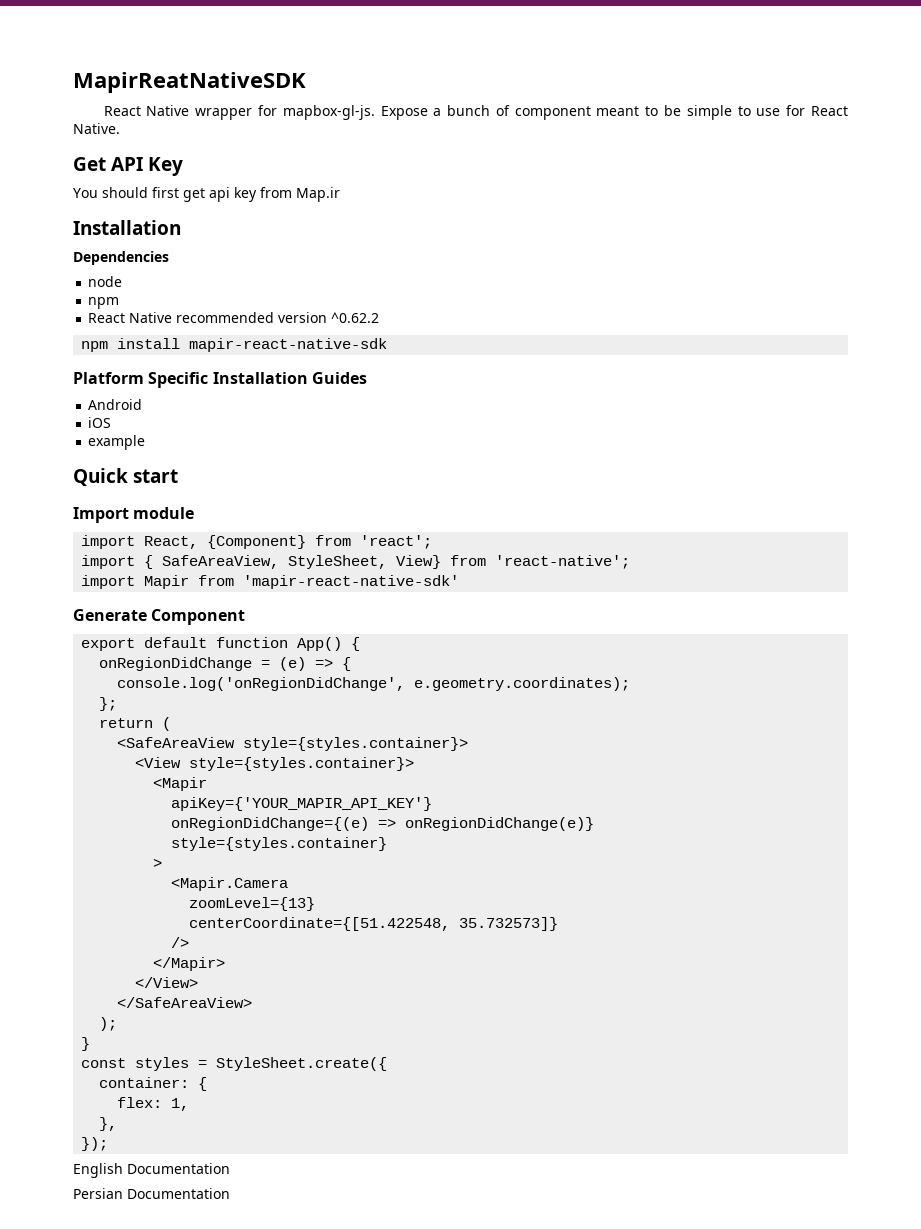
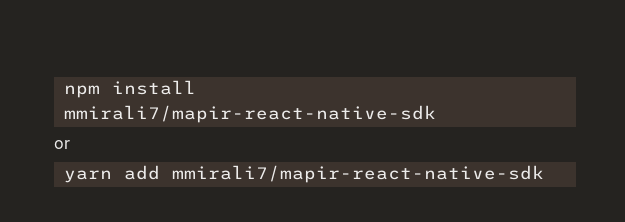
[73,72,306,93] [103,105,849,120] [73,123,120,134] [73,157,184,176] [73,187,340,202] [73,220,181,235] [73,251,169,265] [88,276,123,287] [88,297,120,309] [88,312,380,323] [81,338,388,352] [73,372,367,388] [88,399,143,410] [88,417,112,428] [88,435,146,450] [73,468,179,486] [73,507,195,523] [81,535,433,549] [81,555,631,569] [81,575,460,589] [73,609,246,625] [81,637,361,651] [99,657,352,671] [117,677,631,691] [99,697,118,711] [99,717,172,731] [117,737,469,751] [135,757,415,771] [153,777,208,791] [171,797,433,811] [171,817,595,831] [171,837,388,851] [153,858,163,868] [171,877,289,891] [189,897,316,911] [189,917,559,931] [171,937,190,948] [153,957,226,971] [135,977,199,988] [117,997,253,1008] [99,1017,118,1031] [81,1037,91,1051] [81,1057,388,1071] [99,1077,208,1091] [117,1097,190,1111] [99,1117,118,1131] [81,1137,109,1151] [73,1163,230,1178] [73,1188,230,1199] MapirReatNativeSDK // React Native wrapper for mapbox-gl-js. Expose a bunch of component meant to be simple to use for React Native. // Get API Key // You should first get api key from Map.ir // Installation // Dependencies // node // npm // React Native recommended version ^0.62.2 // npm install mapir-react-native-sdk // Platform Specific Installation Guides // Android // iOS // example // Quick start // Import module // import React, {Component} from 'react'; // import { SafeAreaView, StyleSheet, View} from 'react-native'; // import Mapir from 'mapir-react-native-sdk' // Generate Component // export default function App() { // onRegionDidChange = (e) => { // console.log('onRegionDidChange', e.geometry.coordinates); // }; // return ( // <SafeAreaView style={styles.container}> // <View style={styles.container}> // <Mapir // apiKey={'YOUR_MAPIR_API_KEY'} // onRegionDidChange={(e) => onRegionDidChange(e)} // style={styles.container} // > // <Mapir.Camera // zoomLevel={13} // centerCoordinate={[51.422548, 35.732573]} // /> // </Mapir> // </View> // </SafeAreaView> // ); // } // const styles = StyleSheet.create({ // container: { // flex: 1, // }, // }); // English Documentation // Persian Documentation -> [63,80,196,98] [63,105,436,123] [54,140,70,149] [63,165,544,183] npm install mmirali7/mapir-react-native-sdk // or // yarn add mmirali7/mapir-react-native-sdk

